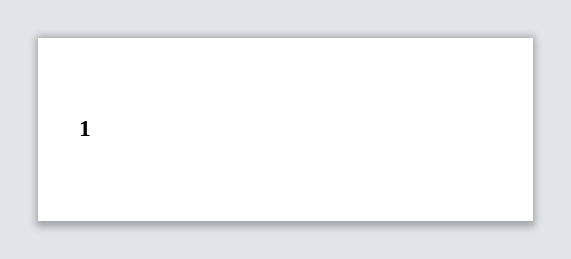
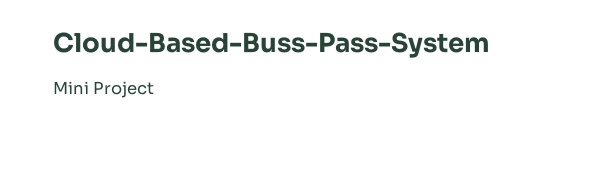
[79,121,91,136] 1 -> [53,32,490,58] [53,81,155,98] Cloud-Based-Buss-Pass-System // Mini Project

